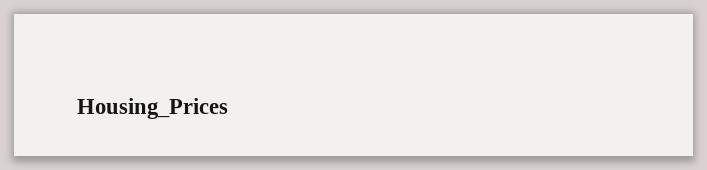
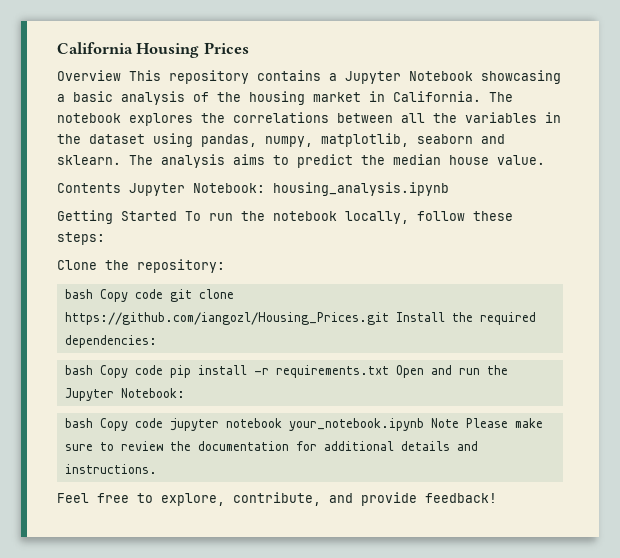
[77,98,228,119] Housing_Prices -> [57,42,249,58] [57,70,561,84] [57,91,513,105] [57,112,561,126] [57,133,505,147] [57,154,545,168] [57,182,449,196] [57,210,513,224] [57,232,105,245] [57,259,225,273] [64,289,234,302] [64,312,536,325] [64,335,157,348] [64,365,508,378] [64,388,185,401] [64,418,543,431] [64,441,478,451] [64,464,157,474] [57,492,497,506] California Housing Prices // Overview This repository contains a Jupyter Notebook showcasing a basic analysis of the housing market in California. The notebook explores the correlations between all the variables in the dataset using pandas, numpy, matplotlib, seaborn and sklearn. The analysis aims to predict the median house value. // Contents Jupyter Notebook: housing_analysis.ipynb // Getting Started To run the notebook locally, follow these steps: // Clone the repository: // bash Copy code git clone https://github.com/iangozl/Housing_Prices.git Install the required dependencies: // bash Copy code pip install -r requirements.txt Open and run the Jupyter Notebook: // bash Copy code jupyter notebook your_notebook.ipynb Note Please make sure to review the documentation for additional details and instructions. // Feel free to explore, contribute, and provide feedback!

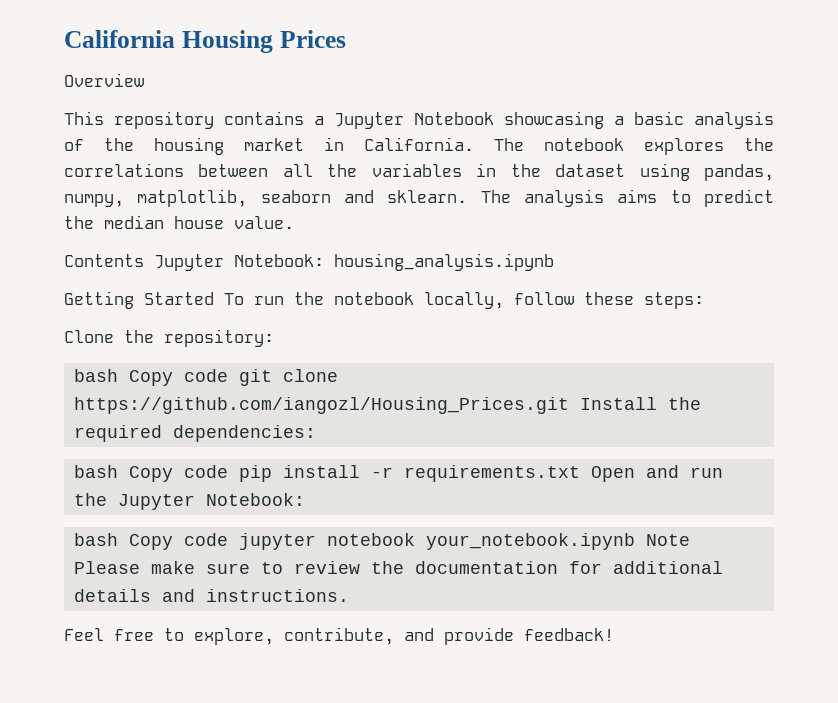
(121, 75) none -> (144, 80) //

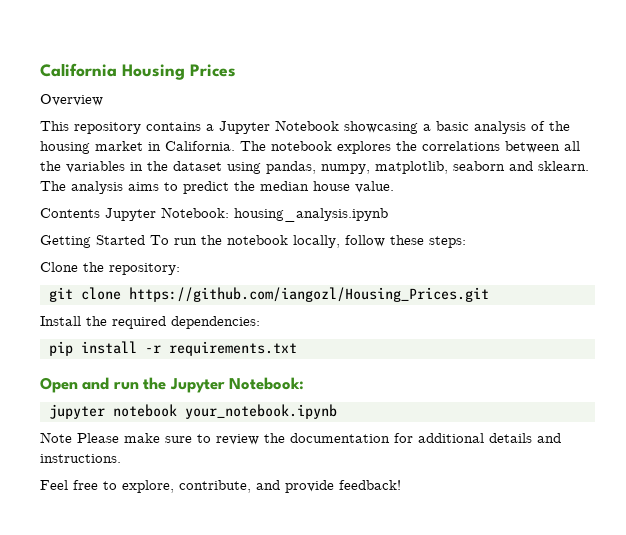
[74,369,229,386] bash Copy code -> (180, 269) none
(570, 405) none -> (489, 294) //
[74,465,229,482] bash Copy code -> (260, 322) none
(581, 473) none -> (297, 348) //
[74,533,229,550] bash Copy code -> (305, 383) none
(636, 541) none -> (337, 411) //

